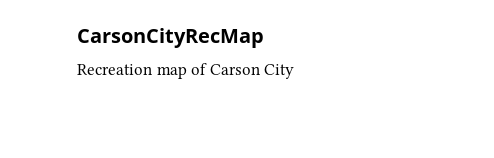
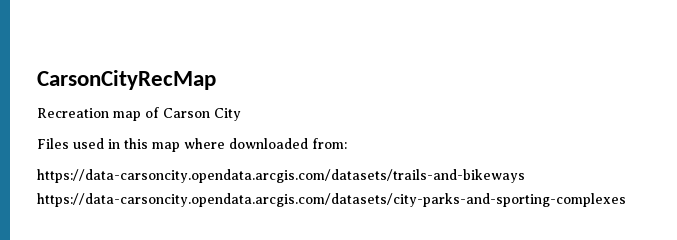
(295, 71) none -> [37,138,347,152] [37,169,525,183] [37,193,626,207] // Files used in this map where downloaded from: // https://data-carsoncity.opendata.arcgis.com/datasets/trails-and-bikeways https://data-carsoncity.opendata.arcgis.com/datasets/city-parks-and-sporting-complexes

